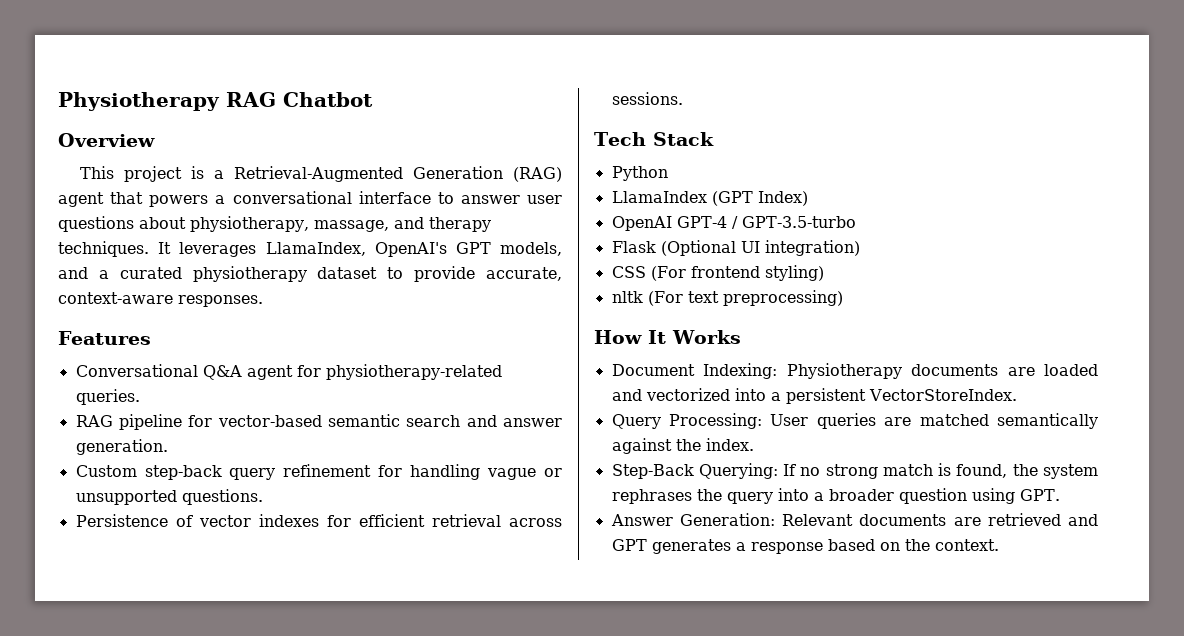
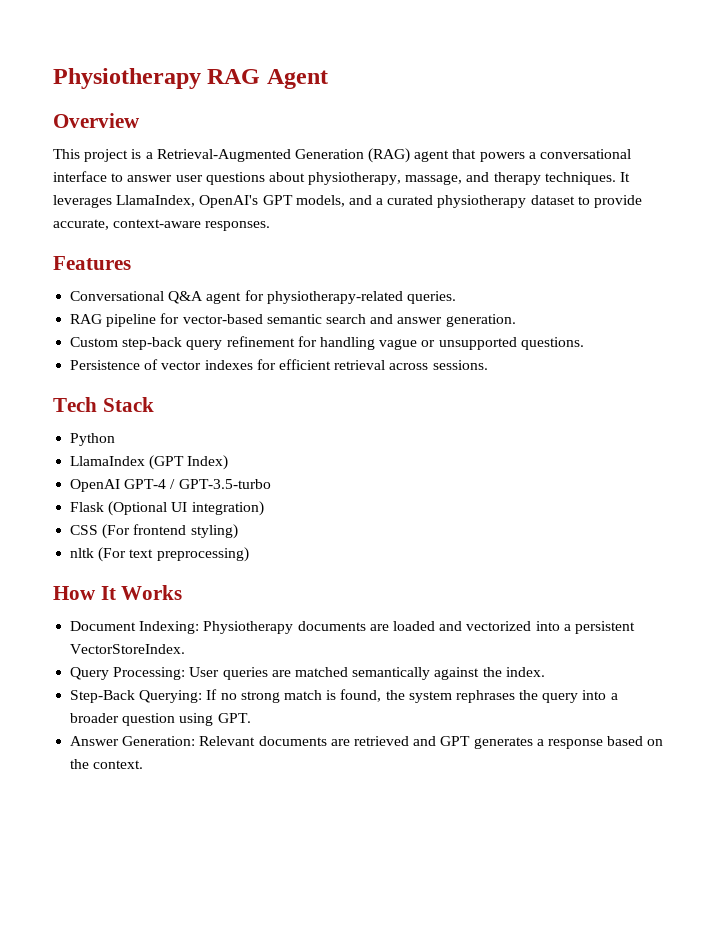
[283,92,373,107] Chatbot -> [266,69,328,89] Agent

